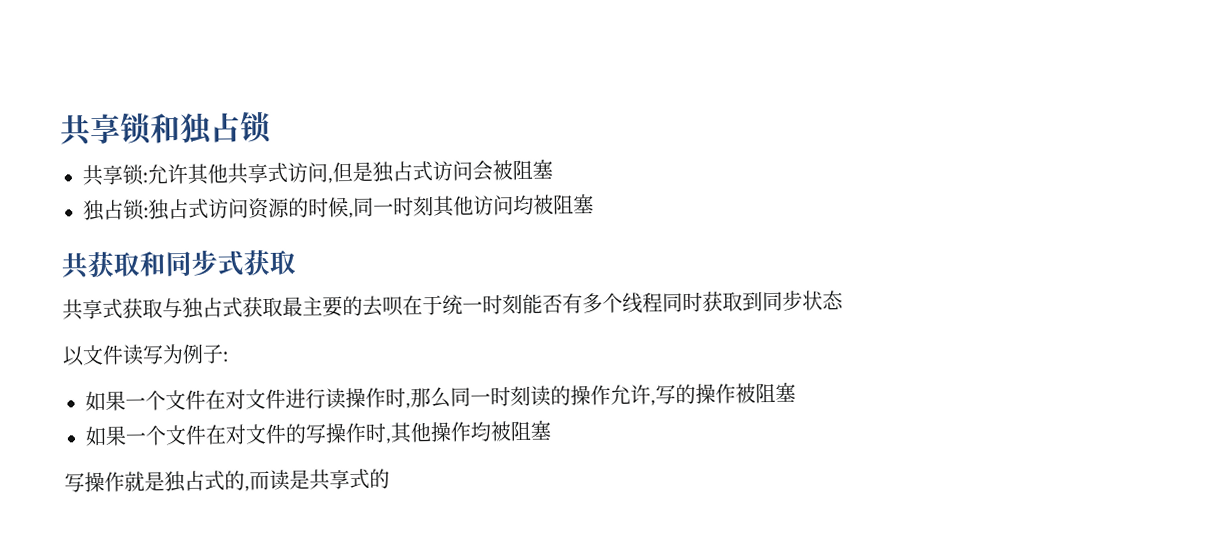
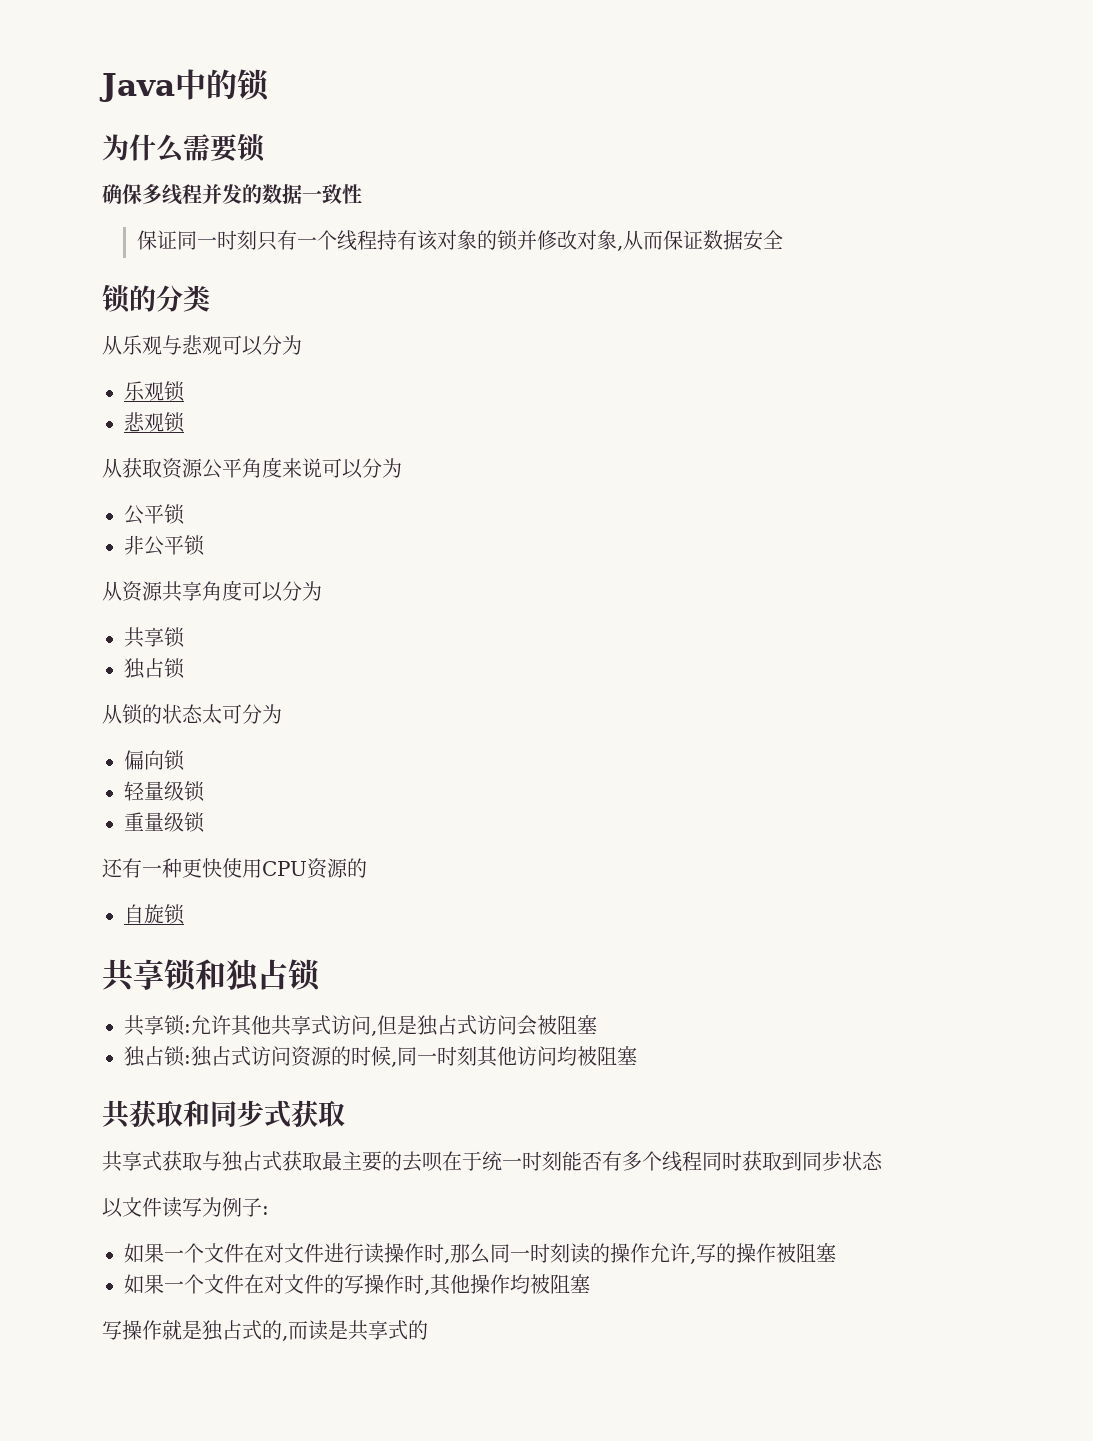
(60, 130) none -> [99,69,270,102] [102,133,266,163] [102,184,362,205] [136,230,783,251] [102,284,210,313] [102,335,302,356] [124,381,185,402] [124,412,185,433] [102,457,402,479] [124,504,185,525] [124,535,205,556] [102,580,322,602] [124,627,185,648] [124,658,185,679] [102,704,282,725] [124,750,185,771] [124,781,205,802] [124,812,205,833] [102,858,367,879] [124,904,185,925] Java中的锁 // 为什么需要锁 // 确保多线程并发的数据一致性 // 保证同一时刻只有一个线程持有该对象的锁并修改对象,从而保证数据安全 // 锁的分类 // 从乐观与悲观可以分为 // 乐观锁 // 悲观锁 // 从获取资源公平角度来说可以分为 // 公平锁 // 非公平锁 // 从资源共享角度可以分为 // 共享锁 // 独占锁 // 从锁的状态太可分为 // 偏向锁 // 轻量级锁 // 重量级锁 // 还有一种更快使用CPU资源的 // 自旋锁 //

